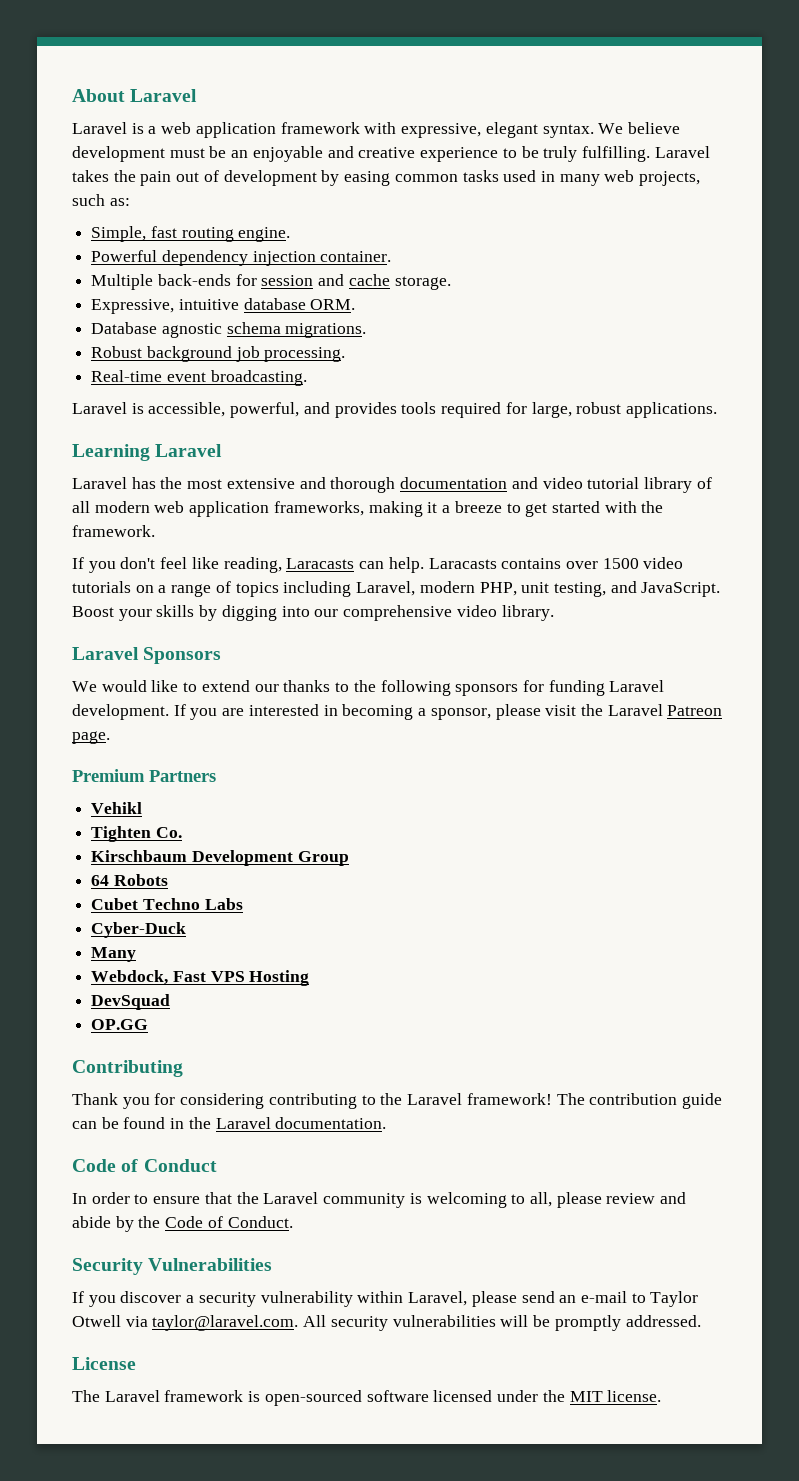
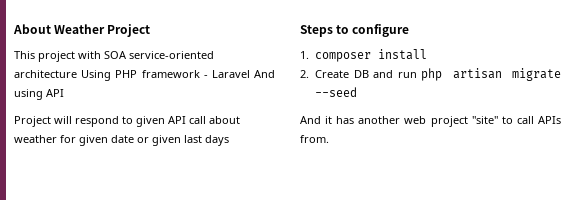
[130,89,198,102] [72,122,680,138] [72,146,710,162] [72,170,701,186] [72,194,130,206] [91,226,291,242] [91,250,392,266] [91,274,451,290] [91,298,356,314] [91,322,367,338] [91,346,346,362] [91,370,307,386] [72,402,717,418] [72,444,223,461] [72,477,712,493] [72,501,664,517] [72,525,155,537] [72,557,684,573] [72,581,721,597] [72,605,554,621] [72,647,222,664] [72,680,665,696] [72,704,723,720] [72,731,110,744] [72,769,216,782] [91,802,143,814] [91,826,182,842] [91,850,349,866] [91,874,168,886] [91,898,243,910] [91,922,187,938] [91,947,137,962] [91,970,310,986] [91,994,171,1010] [91,1019,149,1030] [72,1060,183,1077] [72,1093,722,1109] [72,1117,387,1129] [72,1159,217,1172] [72,1192,687,1208] [72,1216,293,1232] [72,1258,273,1275] [72,1291,699,1307] [72,1315,701,1331] [72,1357,136,1370] [72,1390,662,1406] Laravel // Laravel is a web application framework with expressive, elegant syntax. We believe development must be an enjoyable and creative experience to be truly fulfilling. Laravel takes the pain out of development by easing common tasks used in many web projects, such as: // Simple, fast routing engine. // Powerful dependency injection container. // Multiple back-ends for session and cache storage. // Expressive, intuitive database ORM. // Database agnostic schema migrations. // Robust background job processing. // Real-time event broadcasting. // Laravel is accessible, powerful, and provides tools required for large, robust applications. // Learning Laravel // Laravel has the most extensive and thorough documentation and video tutorial library of all modern web application frameworks, making it a breeze to get started with the framework. // If you don't feel like reading, Laracasts can help. Laracasts contains over 1500 video tutorials on a range of topics including Laravel, modern PHP, unit testing, and JavaScript. Boost your skills by digging into our comprehensive video library. // Laravel Sponsors // We would like to extend our thanks to the following sponsors for funding Laravel development. If you are interested in becoming a sponsor, please visit the Laravel Patreon page. // Premium Partners // Vehikl // Tighten Co. // Kirschbaum Development Group // 64 Robots // Cubet Techno Labs // Cyber-Duck // Many // Webdock, Fast VPS Hosting // DevSquad // OP.GG // Contributing // Thank you for considering contributing to the Laravel framework! The contribution guide can be found in the Laravel documentation. // Code of Conduct // In order to ensure that the Laravel community is welcoming to all, please review and abide by the Code of Conduct. // Security Vulnerabilities // If you discover a security vulnerability within Laravel, please send an e-mail to Taylor Otwell via taylor@laravel.com. All security vulnerabilities will be promptly addressed. // License // The Laravel framework is open-sourced software licensed under the MIT license. -> [54,24,151,37] [14,51,214,62] [14,70,275,81] [14,89,64,100] [14,116,240,127] [14,135,229,146] [300,24,410,37] [300,49,428,62] [300,68,561,81] [315,87,358,97] [300,116,561,127] [300,135,329,143] Weather Project // This project with SOA service-oriented architecture Using PHP framework - Laravel And using API // Project will respond to given API call about weather for given date or given last days // Steps to configure // 1. composer install // 2. Create DB and run php artisan migrate --seed // And it has another web project "site" to call APIs from.

